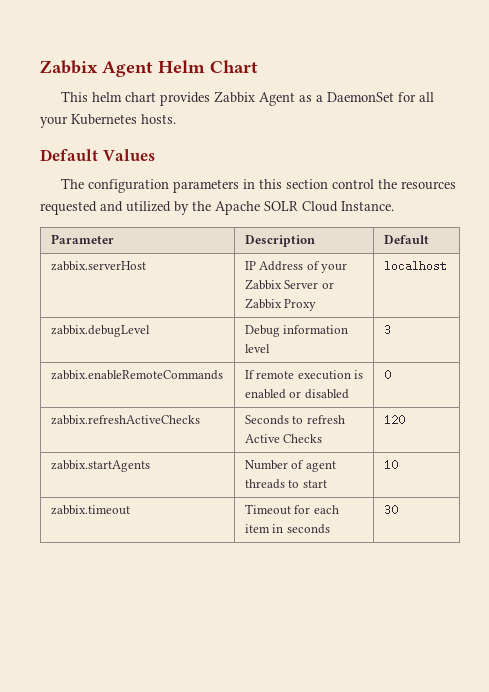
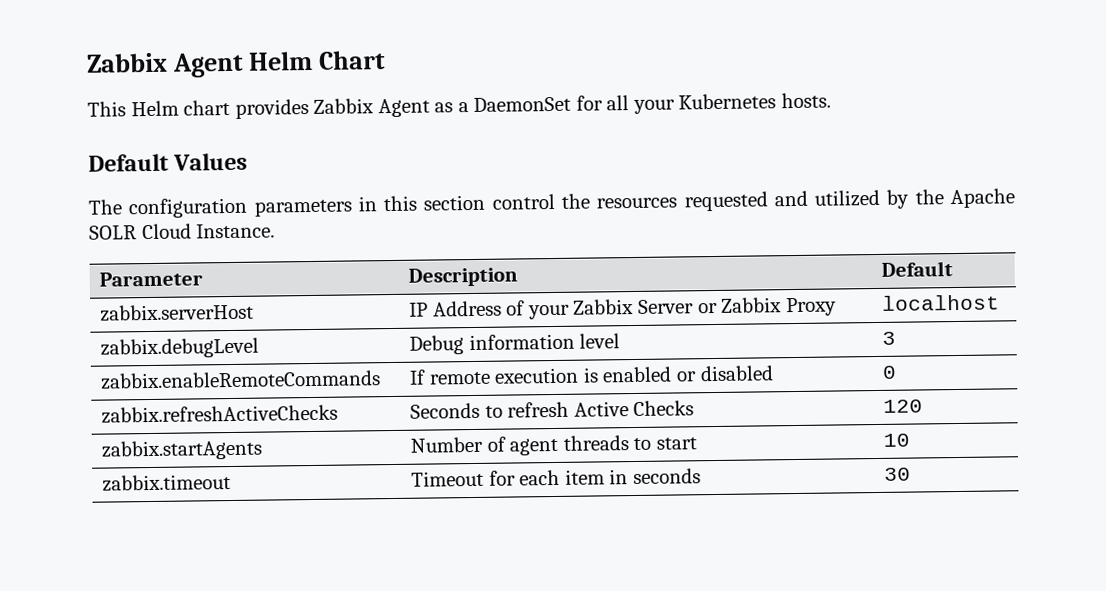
[92,92,123,102] helm -> [130,100,179,117] Helm

